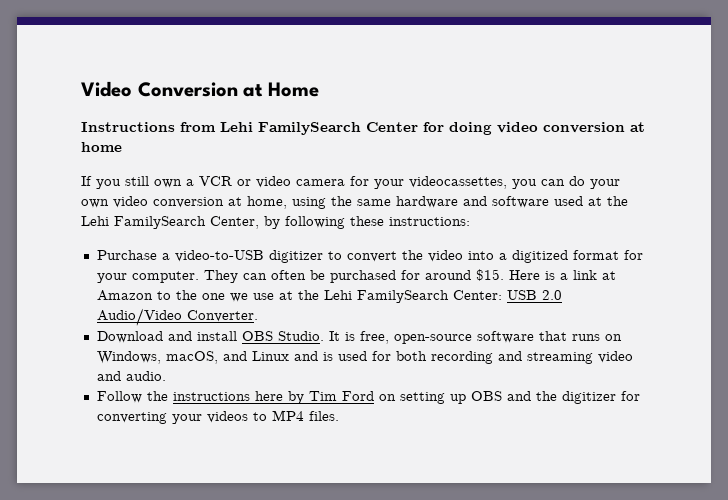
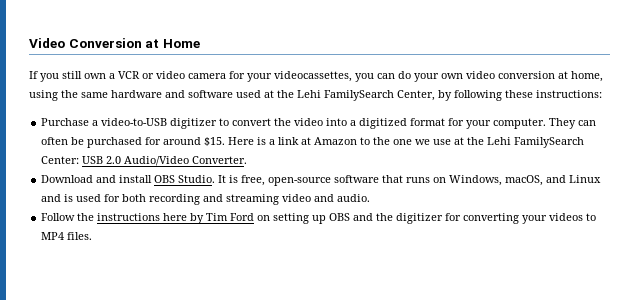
[81,122,645,135] [81,142,122,152] // Instructions from Lehi FamilySearch Center for doing video conversion at home -> (200, 43) none

